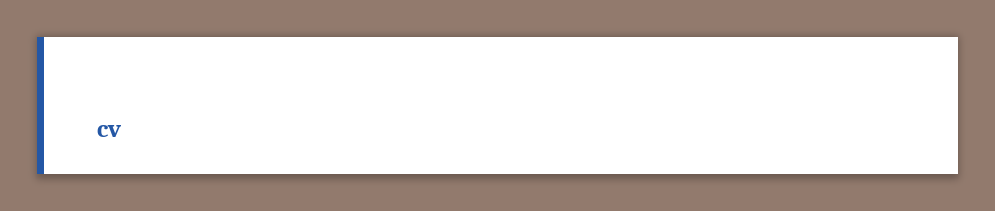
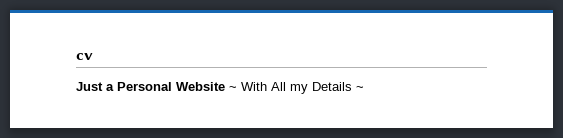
(122, 131) none -> [76,82,364,94] // Just a Personal Website ~ With All my Details ~

